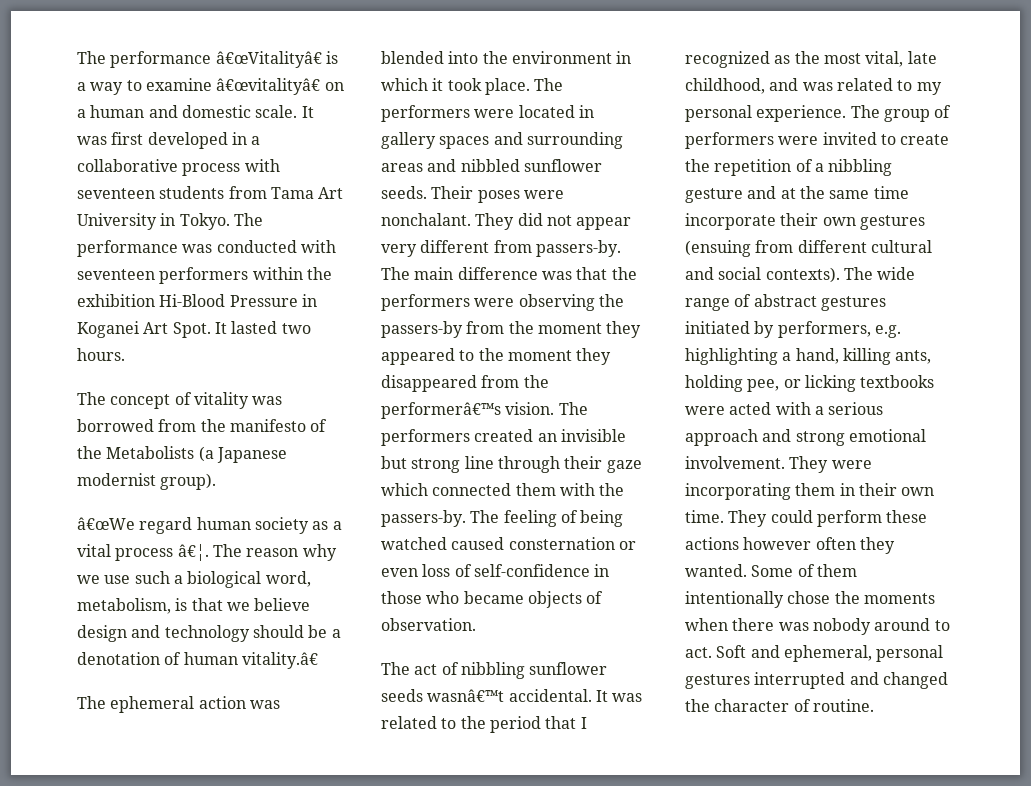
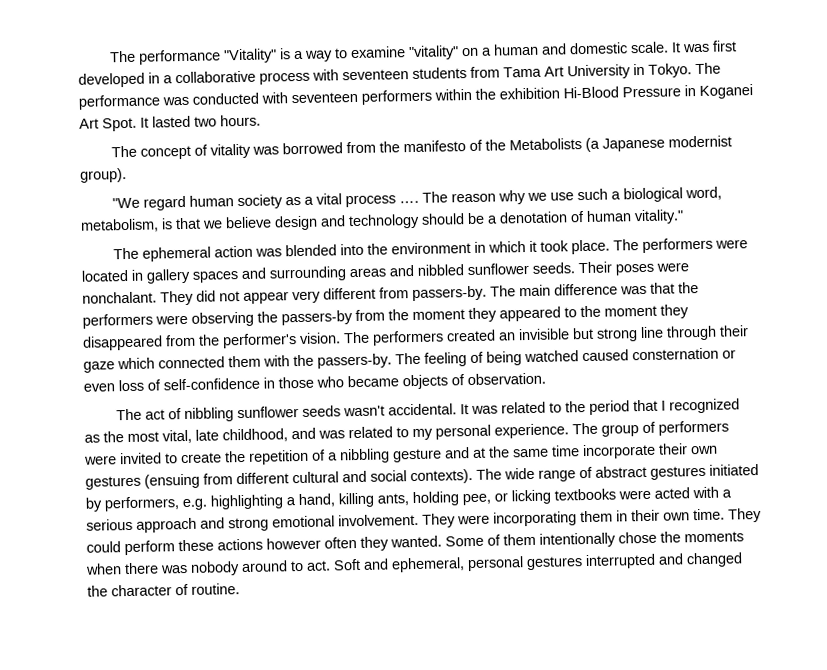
[77,51,322,68] The performance â€œVitalityâ€ -> [110,48,278,65] The performance "Vitality"
[216,78,321,95] â€œvitalityâ€ -> [408,45,460,61] "vitality"
[77,517,135,530] â€œWe -> [112,197,141,209] "We
[177,544,209,561] â€¦. -> [399,200,420,204] ….
[241,652,318,669] vitality.â€ -> [634,209,684,225] vitality."
[381,402,501,419] performerâ€™s -> [222,333,297,349] performer's
[427,689,505,702] wasnâ€™t -> [343,405,386,417] wasn't

